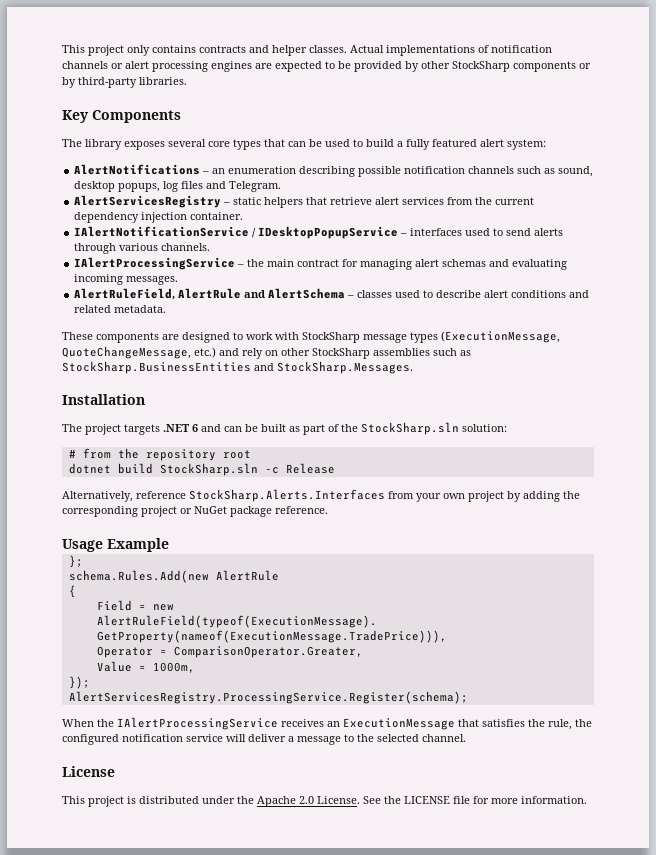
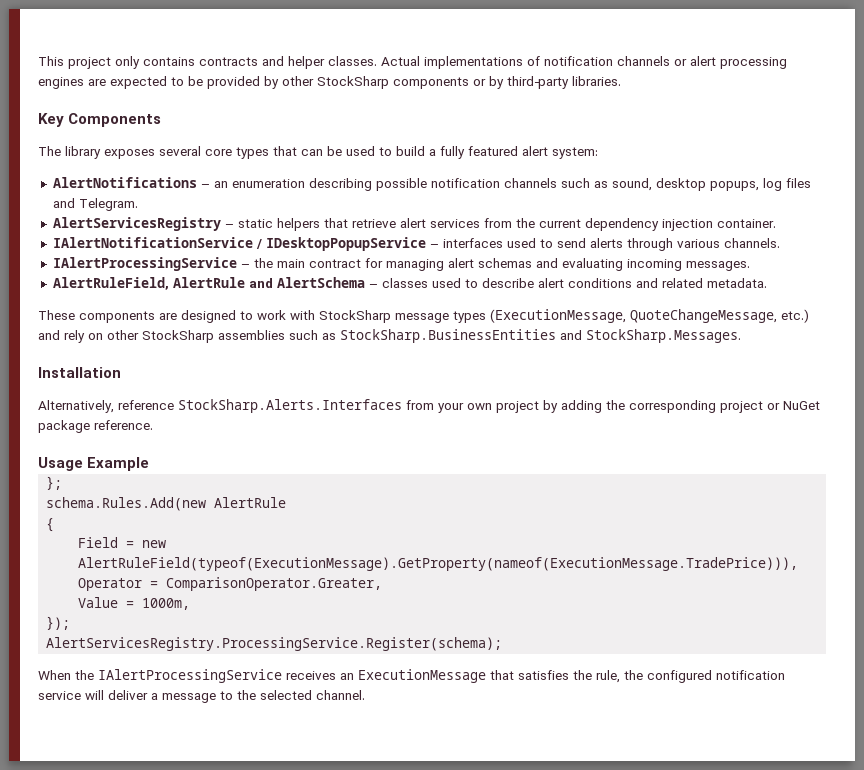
[62,422,507,435] [68,448,251,461] [68,463,335,476] // The project targets .NET 6 and can be built as part of the StockSharp.sln solution: // # from the repository root // dotnet build StockSharp.sln -c Release -> (121, 372) none
[62,766,115,777] [62,796,587,807] // License // This project is distributed under the Apache 2.0 License. See the LICENSE file for more information. -> (365, 695) none

